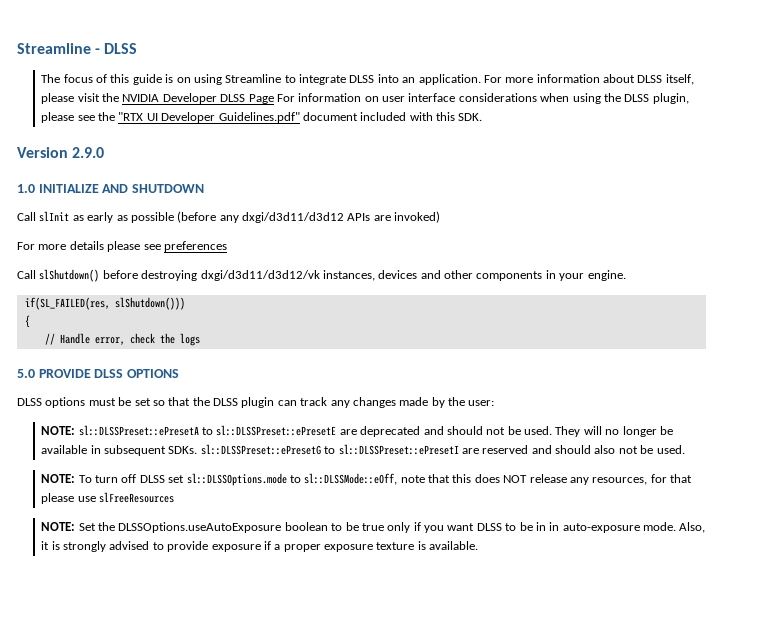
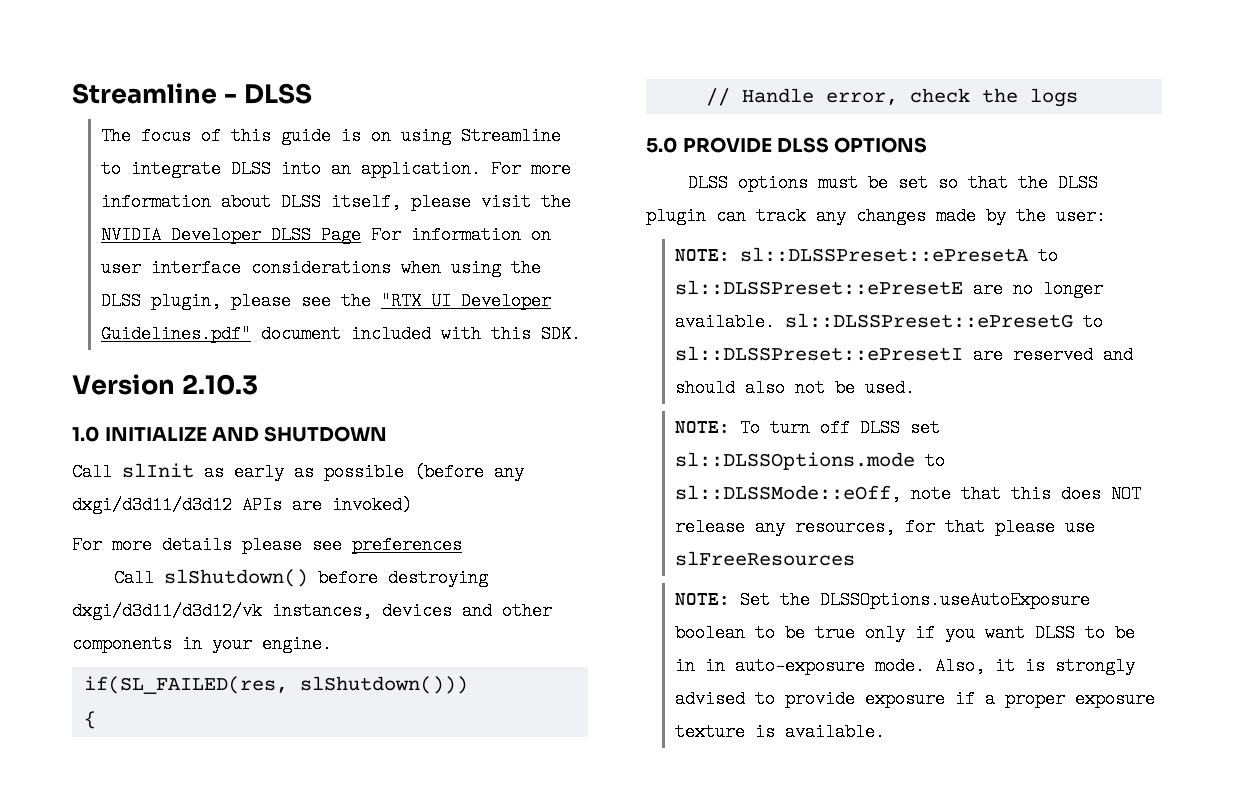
[72,147,105,158] 2.9.0 -> [181,374,258,395] 2.10.3
[360,426,673,437] [41,445,198,456] deprecated and should not be used. They will no longer be available in subsequent SDKs. -> [1013,280,1104,298] [675,313,776,331] no longer available.

